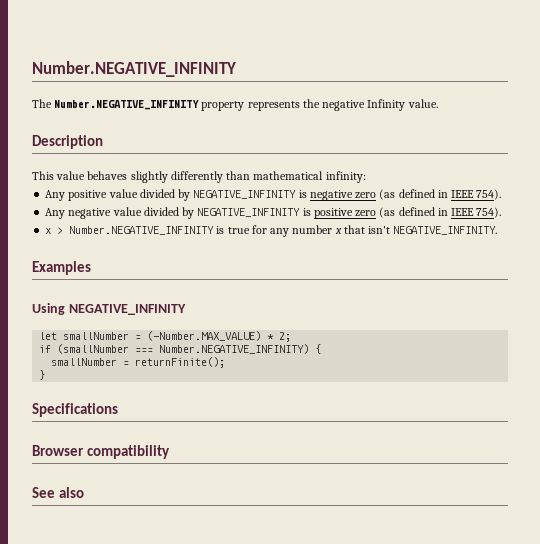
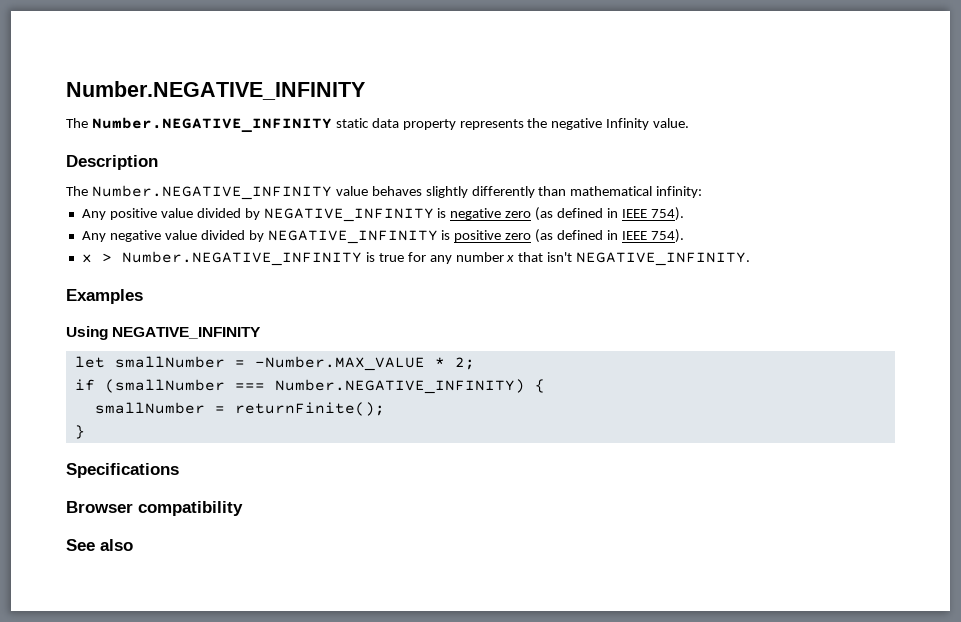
(200, 105) none -> [335,118,399,128] static data
[32,171,54,180] This -> [66,185,332,200] The Number.NEGATIVE_INFINITY
[147,331,262,341] (-Number.MAX_VALUE) -> [254,356,425,371] -Number.MAX_VALUE

